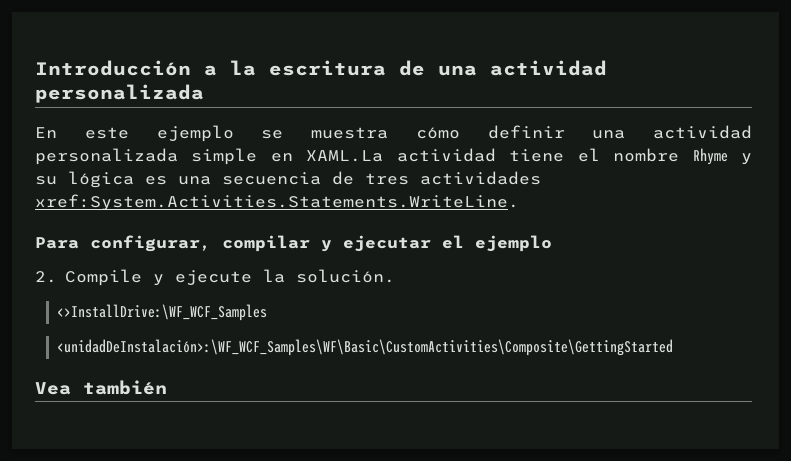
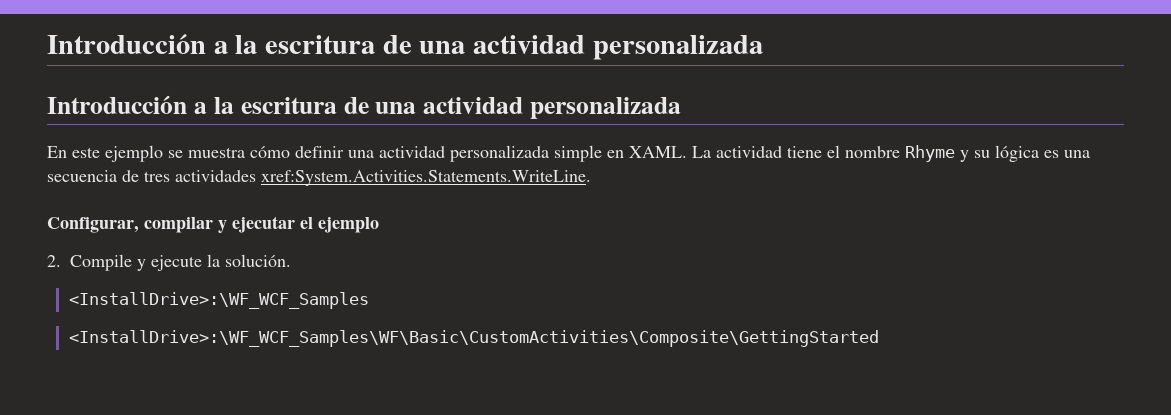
[35,60,607,76] [35,84,204,103] Introducción a la escritura de una actividad personalizada -> [47,34,763,60] [47,95,682,119] Introducción a la escritura de una actividad personalizada // Introducción a la escritura de una actividad personalizada
[306,150,384,162] XAML.La -> [629,146,711,158] XAML. La
[35,235,211,252] Para configurar, -> [47,217,139,233] Configurar,
[57,304,268,321] [57,339,674,356] [35,380,167,395] <>InstallDrive:\WF_WCF_Samples // <unidadDeInstalación>:\WF_WCF_Samples\WF\Basic\CustomActivities\Composite\GettingStarted // Vea también -> [68,292,369,309] [68,330,879,347] <InstallDrive>:\WF_WCF_Samples // <InstallDrive>:\WF_WCF_Samples\WF\Basic\CustomActivities\Composite\GettingStarted

